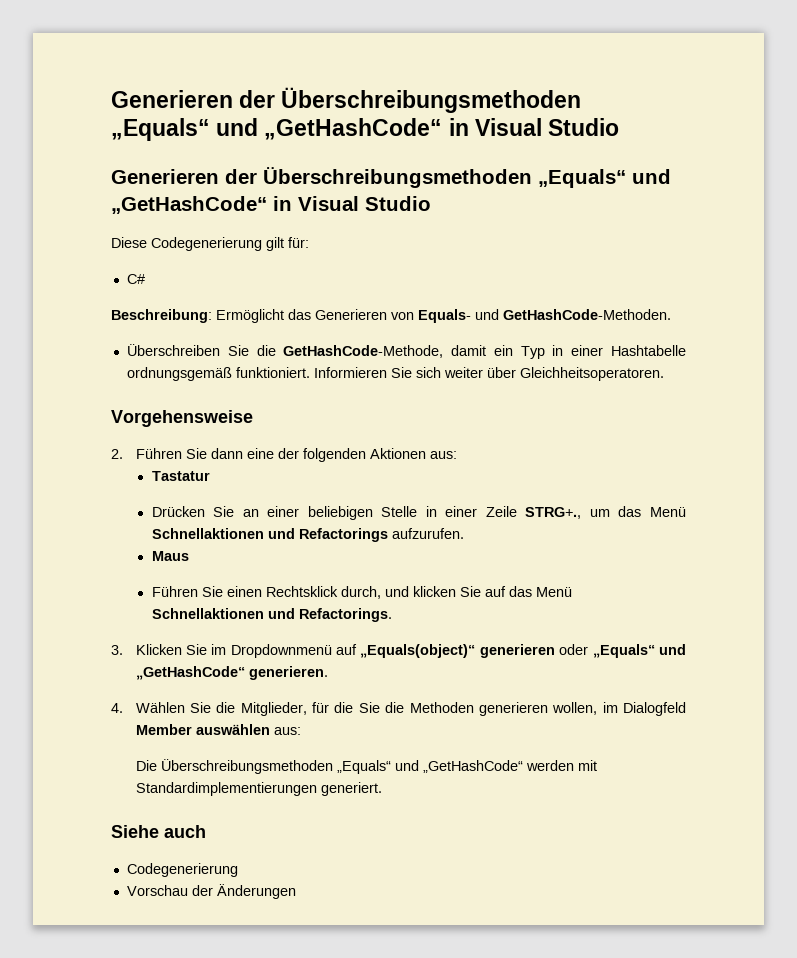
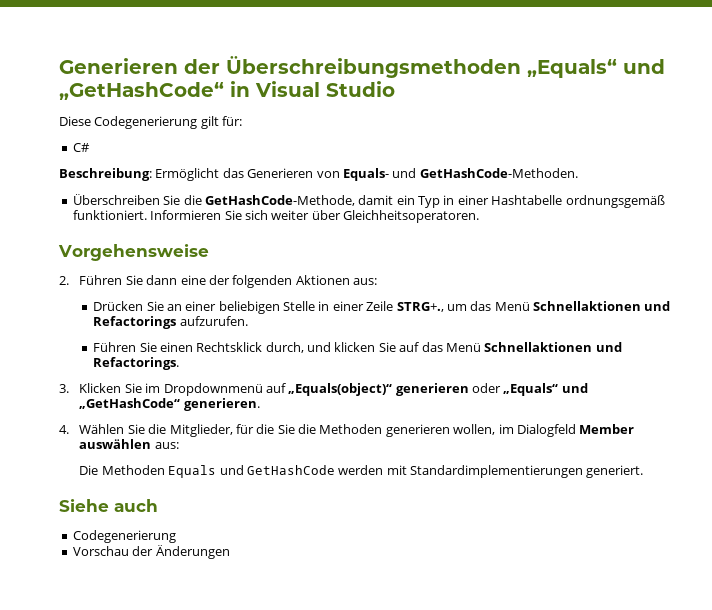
[111,87,582,113] [111,118,620,141] [111,167,671,188] [111,196,431,214] Generieren der Überschreibungsmethoden „Equals“ und „GetHashCode“ in Visual Studio // Generieren der Überschreibungsmethoden „Equals“ und „GetHashCode“ in Visual Studio -> [59,56,665,78] [59,81,395,100] Generieren der Überschreibungsmethoden „Equals“ und „GetHashCode“ in Visual Studio
[151,471,210,481] // Tastatur -> (378, 281) none
[151,551,189,561] // Maus -> (248, 321) none
[160,759,523,774] Überschreibungsmethoden „Equals“ und „GetHashCode“ -> [101,465,335,478] Methoden Equals und GetHashCode

